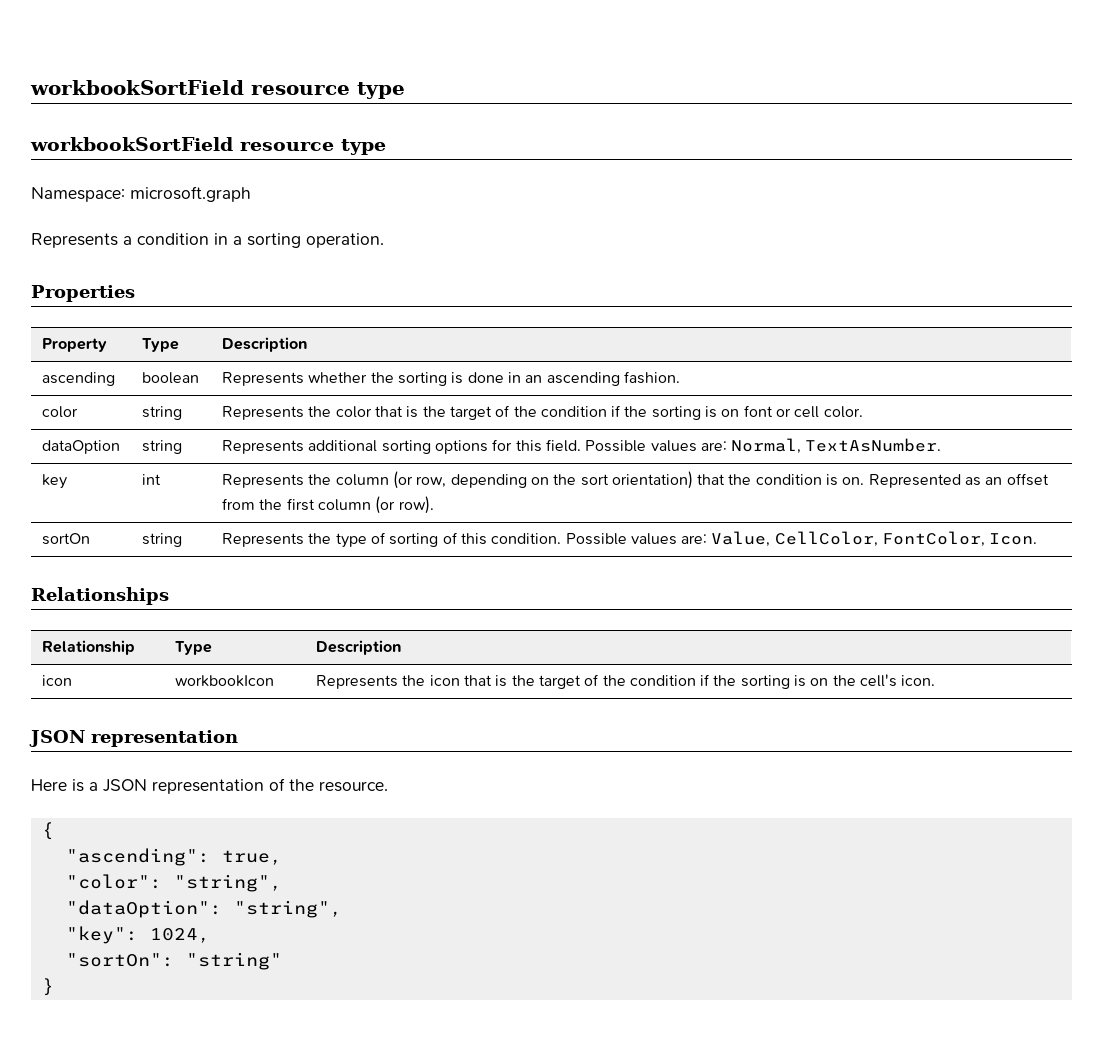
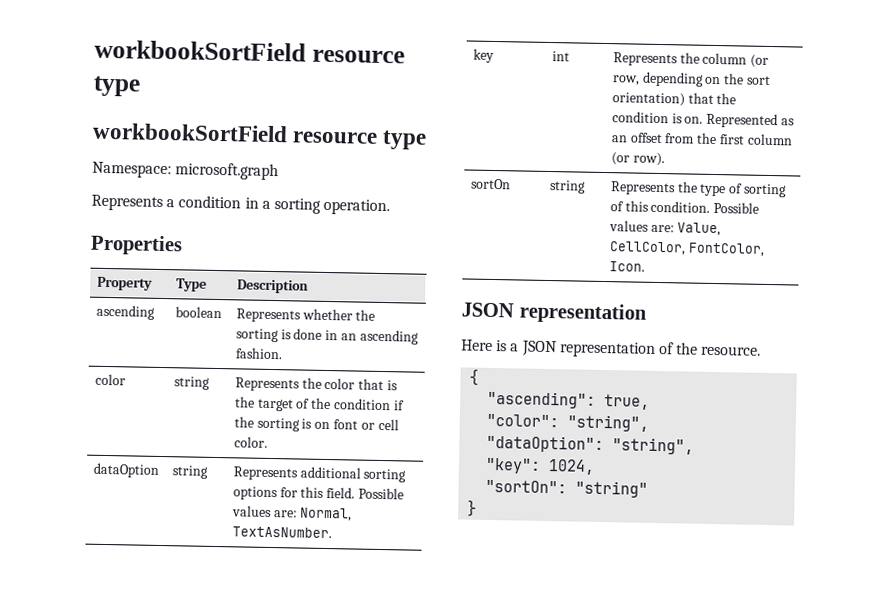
[31,587,169,605] [41,640,135,655] [174,641,212,655] [315,640,401,655] [41,675,72,686] [174,675,274,687] [315,674,936,689] // Relationships // Relationship | Type | Description // icon | workbookIcon | Represents the icon that is the target of the condition if the sorting is on the cell's icon. -> (645, 266) none

